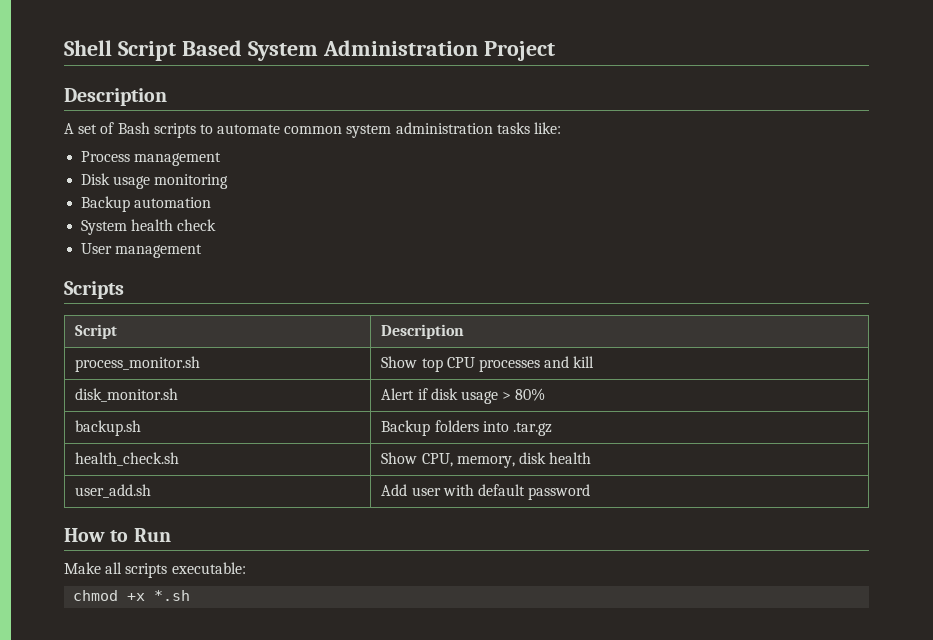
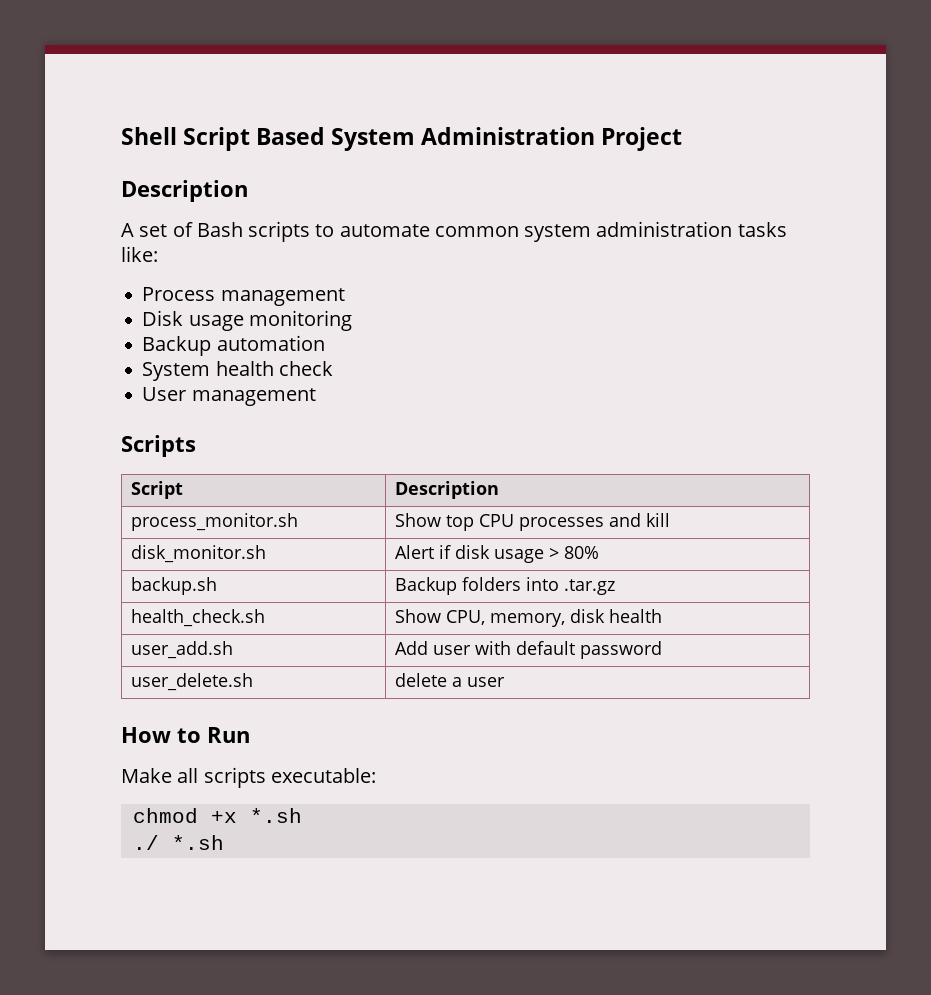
(591, 492) none -> [131,673,254,691] [395,673,506,687] // user_delete.sh | delete a user
(191, 595) none -> [132,835,224,850] // ./ *.sh

